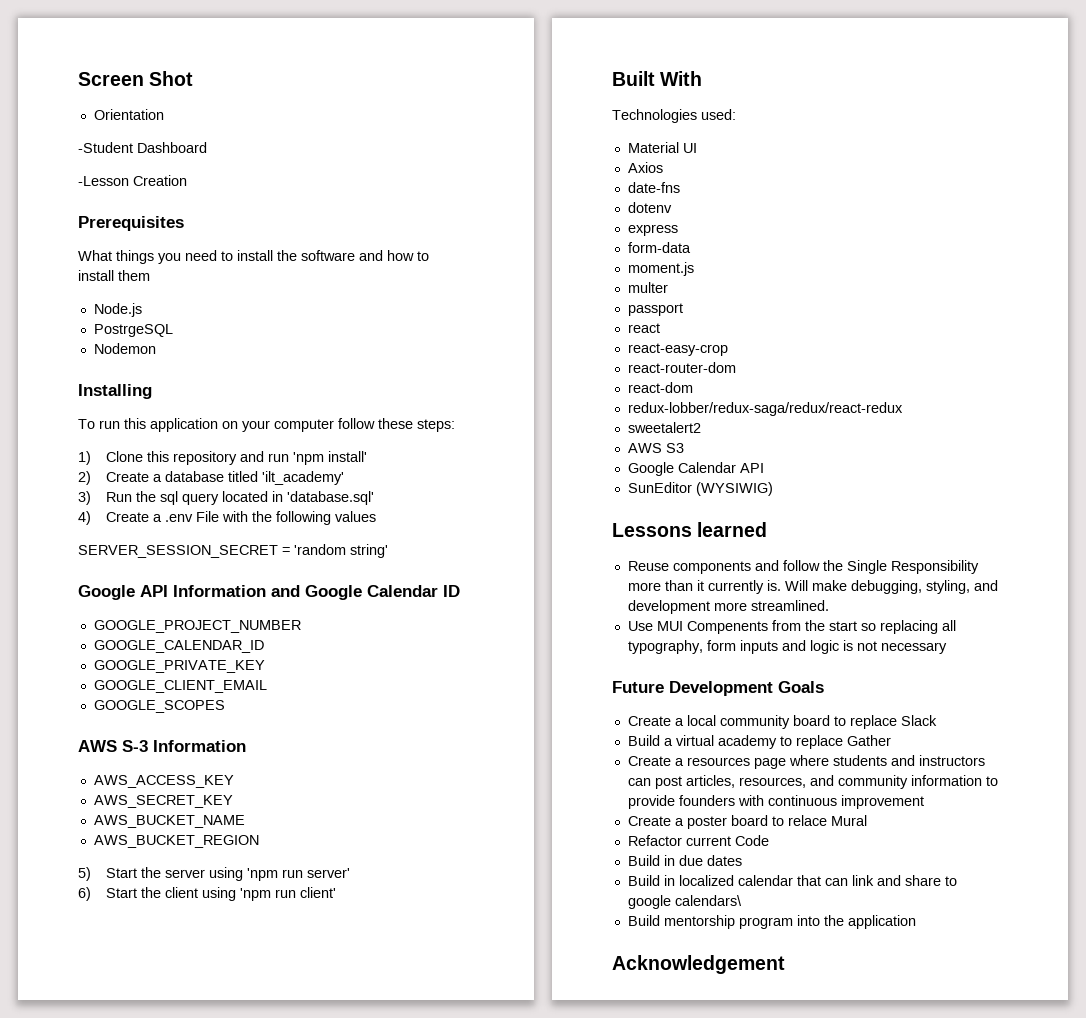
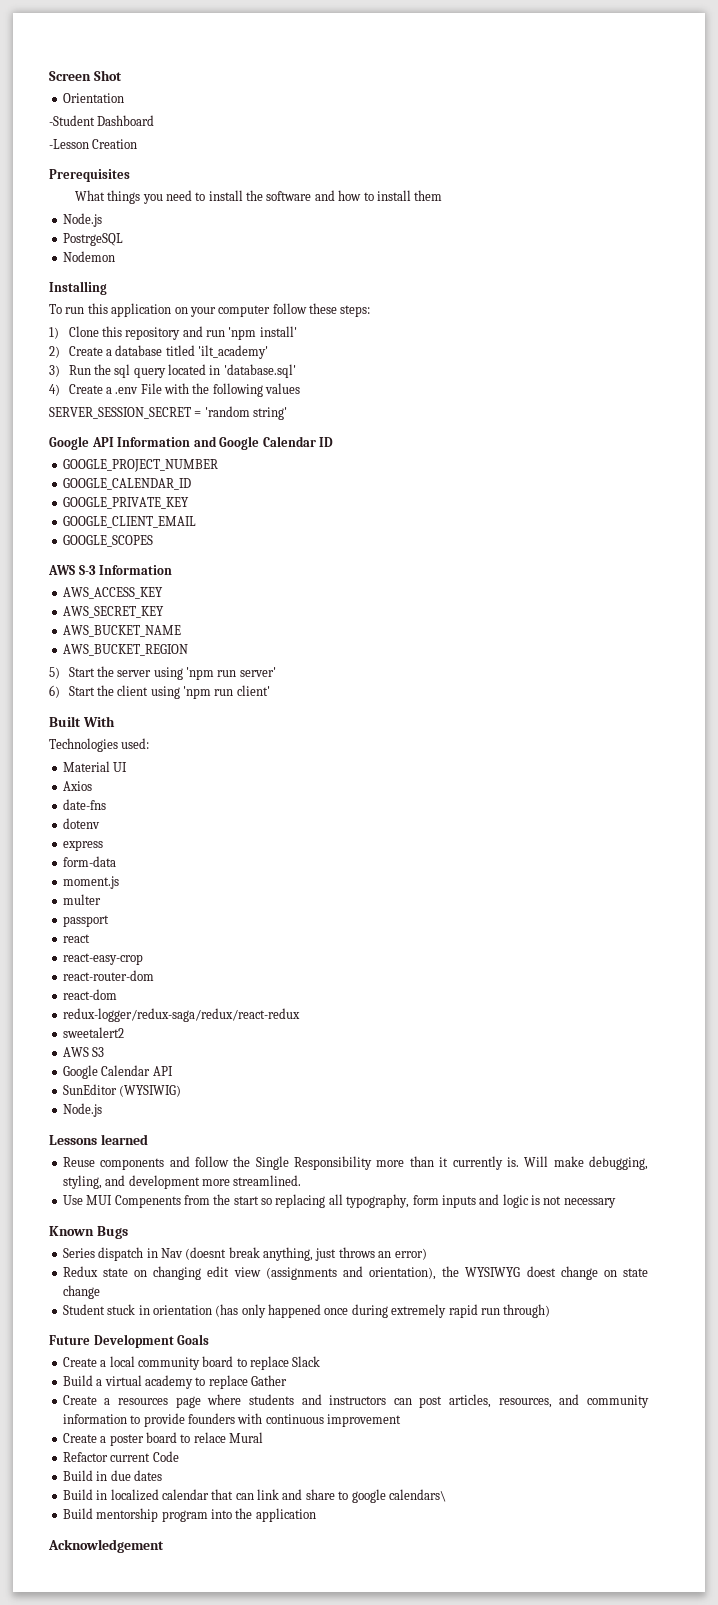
[627,402,903,416] redux-lobber/redux-saga/redux/react-redux -> [62,1008,300,1022] redux-logger/redux-saga/redux/react-redux
(773, 489) none -> [62,1103,102,1117] // Node.js
(947, 648) none -> [49,1226,128,1239] [62,1247,427,1261] [62,1266,648,1280] [62,1285,100,1299] [62,1304,551,1318] // Known Bugs // Series dispatch in Nav (doesnt break anything, just throws an error) // Redux state on changing edit view (assignments and orientation), the WYSIWYG doest change on state change // Student stuck in orientation (has only happened once during extremely rapid run through)

